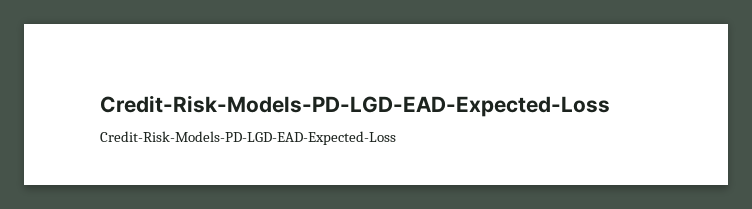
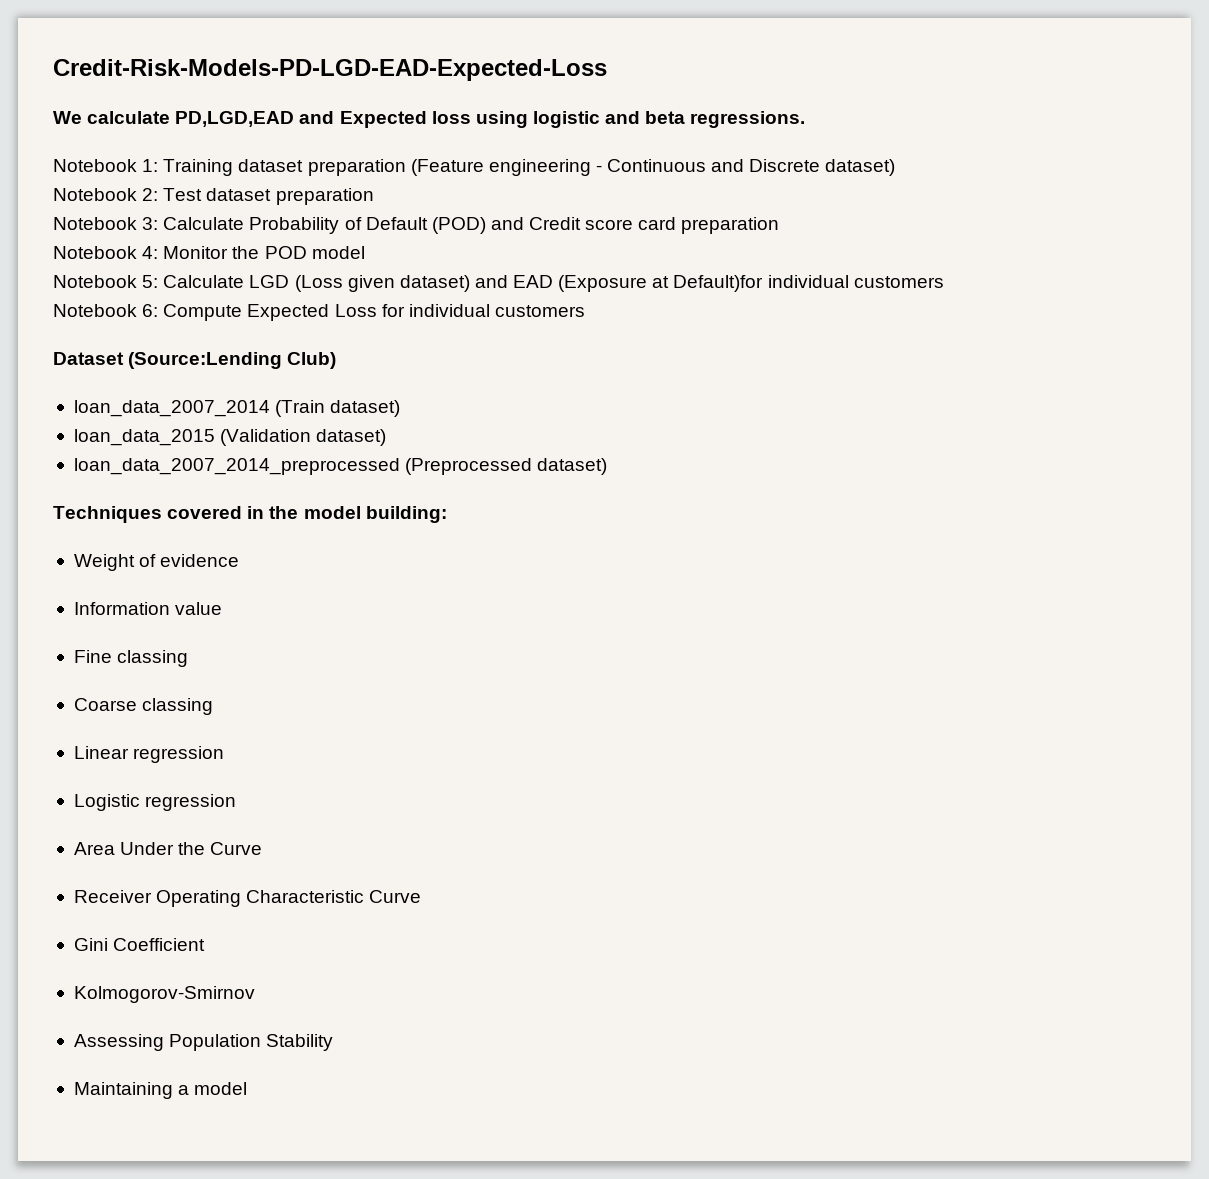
[100,131,396,145] Credit-Risk-Models-PD-LGD-EAD-Expected-Loss -> [53,111,806,128] [53,159,896,176] [53,188,374,205] [53,217,780,234] [53,246,365,259] [53,275,944,292] [53,304,585,321] [53,352,337,369] [73,400,401,417] [73,429,387,446] [73,458,608,475] [53,506,447,523] [73,554,240,571] [73,602,223,615] [73,650,189,667] [73,698,214,715] [73,746,225,763] [73,794,237,811] [73,842,263,855] [73,890,422,907] [73,938,206,951] [73,986,255,1003] [73,1034,334,1051] [73,1082,248,1099] We calculate PD,LGD,EAD and Expected loss using logistic and beta regressions. // Notebook 1: Training dataset preparation (Feature engineering - Continuous and Discrete dataset) // Notebook 2: Test dataset preparation // Notebook 3: Calculate Probability of Default (POD) and Credit score card preparation // Notebook 4: Monitor the POD model // Notebook 5: Calculate LGD (Loss given dataset) and EAD (Exposure at Default)for individual customers // Notebook 6: Compute Expected Loss for individual customers // Dataset (Source:Lending Club) // loan_data_2007_2014 (Train dataset) // loan_data_2015 (Validation dataset) // loan_data_2007_2014_preprocessed (Preprocessed dataset) // Techniques covered in the model building: // Weight of evidence // Information value // Fine classing // Coarse classing // Linear regression // Logistic regression // Area Under the Curve // Receiver Operating Characteristic Curve // Gini Coefficient // Kolmogorov-Smirnov // Assessing Population Stability // Maintaining a model

